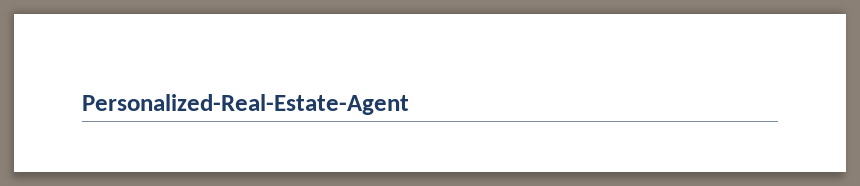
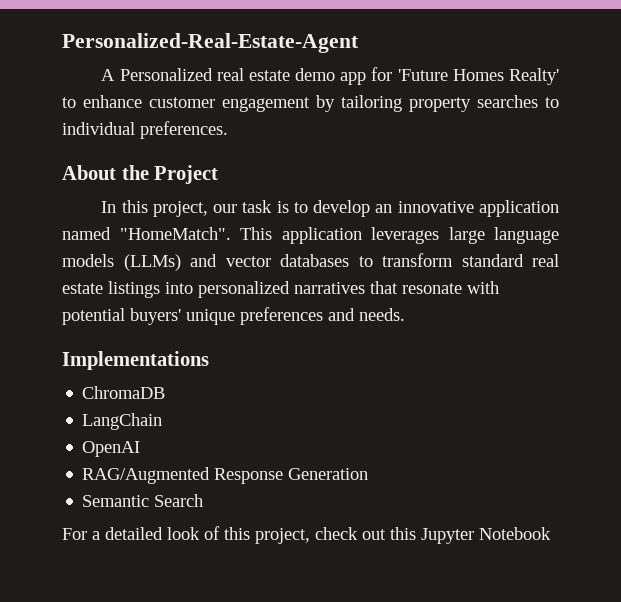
(409, 104) none -> [101,67,559,85] [62,95,559,112] [62,121,228,139] [62,165,219,184] [101,200,559,217] [62,227,559,244] [62,253,559,271] [62,281,499,298] [62,307,405,325] [62,351,209,370] [82,386,166,399] [82,413,163,430] [82,441,141,457] [82,467,369,484] [82,494,204,507] [62,526,551,544] // A Personalized real estate demo app for 'Future Homes Realty' to enhance customer engagement by tailoring property searches to individual preferences. // About the Project // In this project, our task is to develop an innovative application named "HomeMatch". This application leverages large language models (LLMs) and vector databases to transform standard real estate listings into personalized narratives that resonate with potential buyers' unique preferences and needs. // Implementations // ChromaDB // LangChain // OpenAI // RAG/Augmented Response Generation // Semantic Search // For a detailed look of this project, check out this Jupyter Notebook

